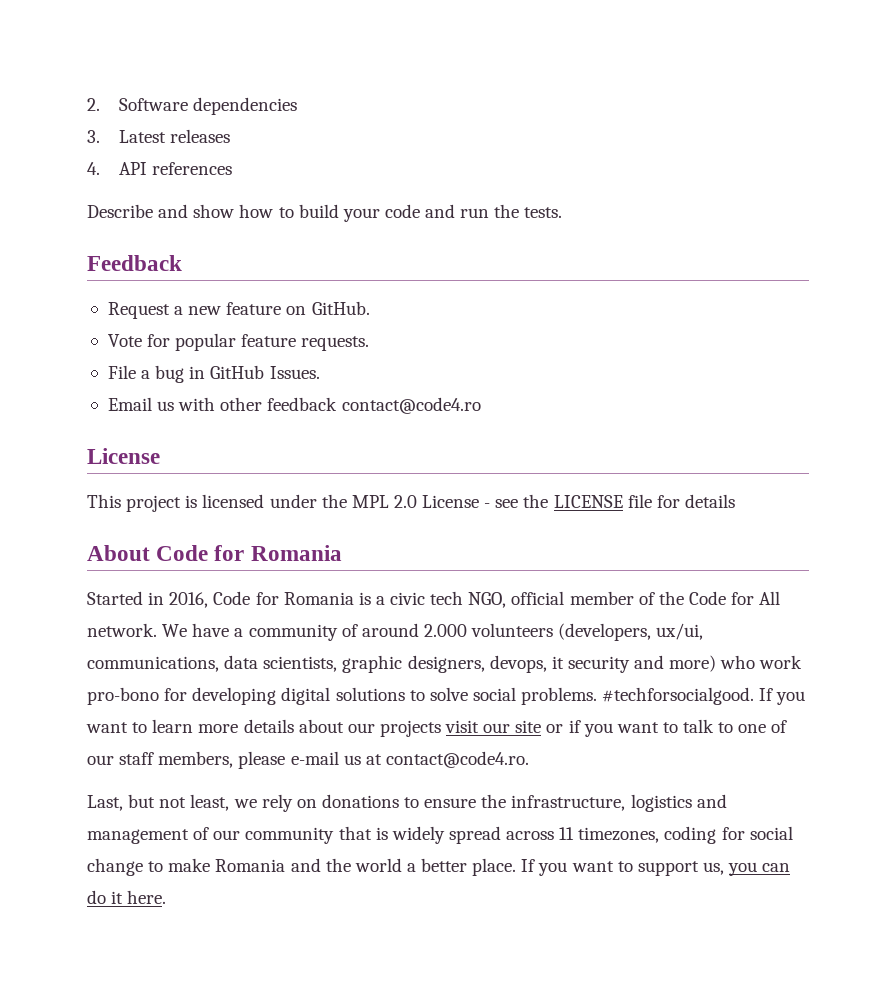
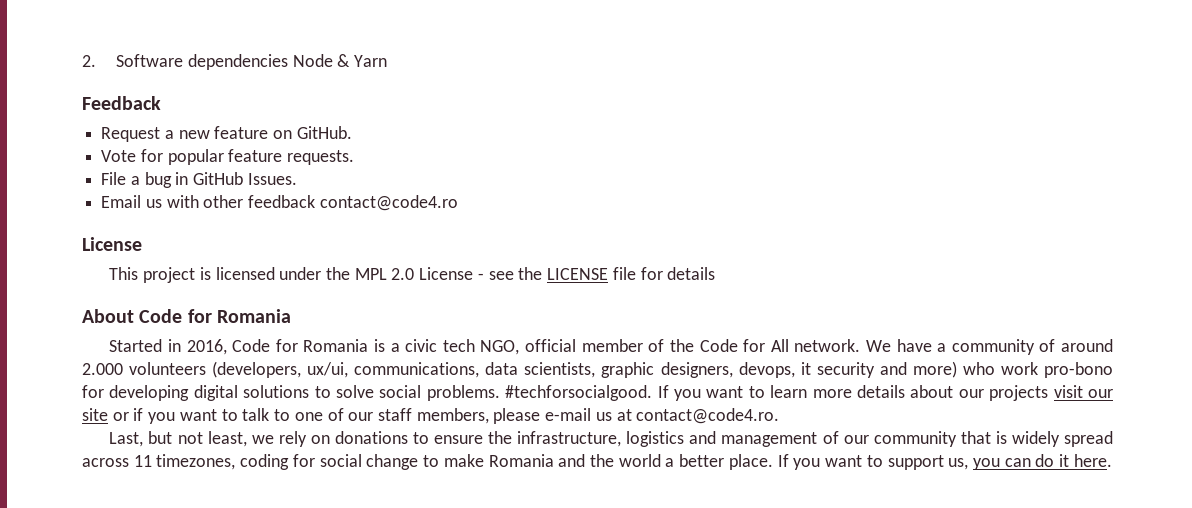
[87,129,231,143] [87,162,233,175] [87,204,563,222] // 3. Latest releases // 4. API references // Describe and show how to build your code and run the tests. -> [292,54,388,67] Node & Yarn

